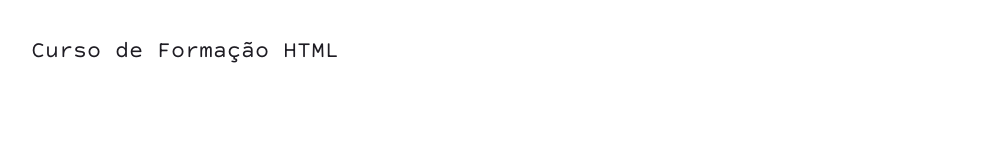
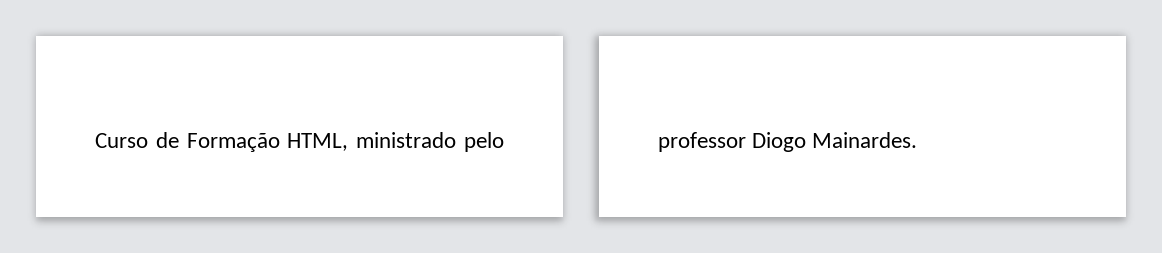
[283,43,339,58] HTML -> [287,132,918,152] HTML, ministrado pelo professor Diogo Mainardes.

